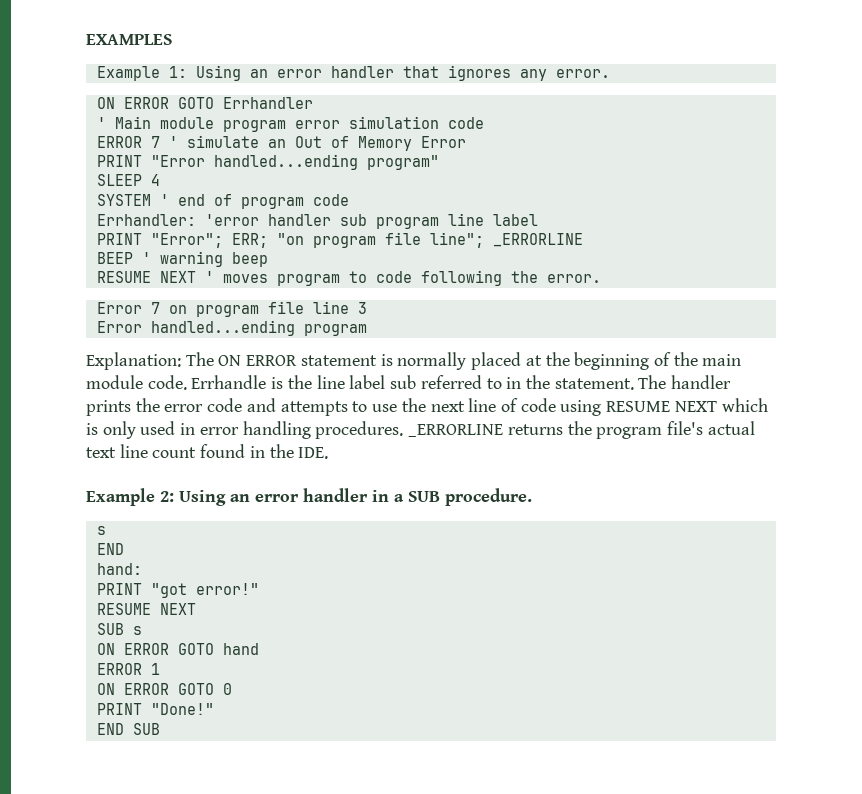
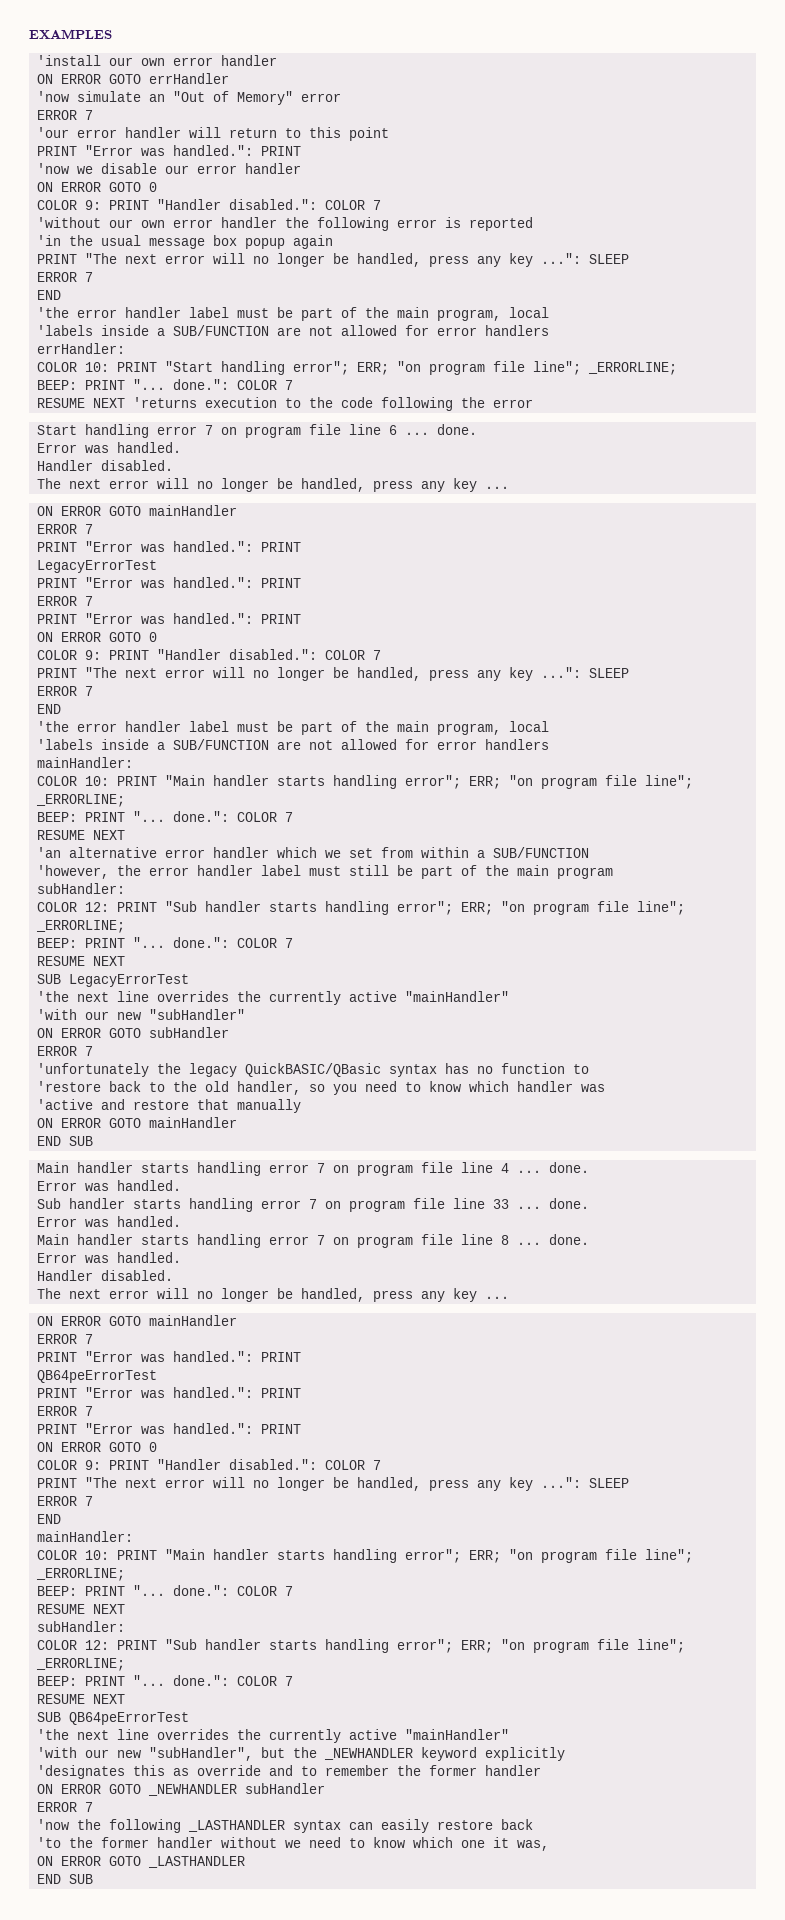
[96,65,610,81] [96,97,313,109] [96,116,484,132] [96,135,466,151] [96,154,439,170] [96,174,160,186] [96,194,349,209] [96,213,538,229] [96,232,583,248] [96,251,268,267] [96,270,601,286] [96,301,367,317] [96,320,367,336] [86,352,742,370] [86,375,732,390] [86,398,768,416] [86,421,755,439] [86,444,329,459] [86,488,532,506] [96,526,106,535] [96,543,124,555] [96,563,142,575] [96,583,259,598] [96,603,196,615] [96,623,142,635] [96,643,259,655] [96,663,160,675] [96,683,232,695] [96,703,214,715] Example 1: Using an error handler that ignores any error. // ON ERROR GOTO Errhandler // ' Main module program error simulation code // ERROR 7 ' simulate an Out of Memory Error // PRINT "Error handled...ending program" // SLEEP 4 // SYSTEM ' end of program code // Errhandler: 'error handler sub program line label // PRINT "Error"; ERR; "on program file line"; _ERRORLINE // BEEP ' warning beep // RESUME NEXT ' moves program to code following the error. // Error 7 on program file line 3 // Error handled...ending program // Explanation: The ON ERROR statement is normally placed at the beginning of the main module code. Errhandle is the line label sub referred to in the statement. The handler prints the error code and attempts to use the next line of code using RESUME NEXT which is only used in error handling procedures. _ERRORLINE returns the program file's actual text line count found in the IDE. // Example 2: Using an error handler in a SUB procedure. // s // END // hand: // PRINT "got error!" // RESUME NEXT // SUB s // ON ERROR GOTO hand // ERROR 1 // ON ERROR GOTO 0 // PRINT "Done!" -> [36,55,277,66] [36,73,229,84] [36,91,341,105] [36,110,93,120] [36,127,389,141] [36,145,301,156] [36,163,301,174] [36,182,157,192] [36,199,381,210] [36,217,533,231] [36,235,333,249] [36,253,629,267] [36,272,93,282] [36,290,61,300] [36,307,549,321] [36,325,549,336] [36,343,125,354] [36,361,677,375] [36,379,293,390] [36,397,533,411] [36,424,477,438] [36,442,181,453] [36,460,173,471] [36,478,509,492] [36,505,237,516] [36,524,93,534] [36,541,301,552] [36,560,157,573] [36,577,301,588] [36,596,93,606] [36,613,301,624] [36,632,157,642] [36,649,381,660] [36,667,629,681] [36,686,93,696] [36,704,61,714] [36,721,549,735] [36,739,549,750] [36,757,133,768] [36,775,693,789] [35,794,125,807] [36,811,293,822] [36,830,125,840] [36,847,589,858] [36,865,613,879] [36,883,125,894] [36,901,685,915] [35,920,125,933] [36,937,293,948] [36,956,125,966] [36,974,189,987] [36,991,509,1005] [36,1009,245,1020] [36,1027,229,1038] [36,1046,93,1056] [36,1063,589,1077] [36,1081,605,1095] [36,1099,301,1113] [36,1117,237,1128] [36,1136,93,1146] [36,1162,589,1176] [36,1180,181,1191] [36,1198,589,1212] [36,1216,181,1227] [36,1234,589,1248] [36,1252,181,1263] [36,1270,173,1281] [36,1288,509,1302] [36,1315,237,1326] [36,1334,93,1344] [36,1351,301,1362] [36,1370,157,1383] [36,1387,301,1398] [36,1406,93,1416] [36,1423,301,1434] [36,1442,157,1452] [36,1459,381,1470] [36,1477,629,1491] [36,1496,93,1506] [36,1514,61,1524] [36,1531,133,1542] [36,1549,693,1563] [35,1568,125,1581] [36,1585,293,1596] [36,1604,125,1614] [36,1621,125,1632] [36,1639,685,1653] [35,1658,125,1671] [36,1675,293,1686] [36,1694,125,1704] [36,1712,189,1725] [36,1729,509,1743] [36,1747,565,1761] [36,1765,541,1779] [36,1783,325,1796] [36,1802,93,1812] [36,1819,533,1833] [36,1837,549,1851] [36,1856,245,1868] 'install our own error handler // ON ERROR GOTO errHandler // 'now simulate an "Out of Memory" error // ERROR 7 // 'our error handler will return to this point // PRINT "Error was handled.": PRINT // 'now we disable our error handler // ON ERROR GOTO 0 // COLOR 9: PRINT "Handler disabled.": COLOR 7 // 'without our own error handler the following error is reported // 'in the usual message box popup again // PRINT "The next error will no longer be handled, press any key ...": SLEEP // ERROR 7 // END // 'the error handler label must be part of the main program, local // 'labels inside a SUB/FUNCTION are not allowed for error handlers // errHandler: // COLOR 10: PRINT "Start handling error"; ERR; "on program file line"; _ERRORLINE; // BEEP: PRINT "... done.": COLOR 7 // RESUME NEXT 'returns execution to the code following the error // Start handling error 7 on program file line 6 ... done. // Error was handled. // Handler disabled. // The next error will no longer be handled, press any key ... // ON ERROR GOTO mainHandler // ERROR 7 // PRINT "Error was handled.": PRINT // LegacyErrorTest // PRINT "Error was handled.": PRINT // ERROR 7 // PRINT "Error was handled.": PRINT // ON ERROR GOTO 0 // COLOR 9: PRINT "Handler disabled.": COLOR 7 // PRINT "The next error will no longer be handled, press any key ...": SLEEP // ERROR 7 // END // 'the error handler label must be part of the main program, local // 'labels inside a SUB/FUNCTION are not allowed for error handlers // mainHandler: // COLOR 10: PRINT "Main handler starts handling error"; ERR; "on program file line"; _ERRORLINE; // BEEP: PRINT "... done.": COLOR 7 // RESUME NEXT // 'an alternative error handler which we set from within a SUB/FUNCTION // 'however, the error handler label must still be part of the main program // subHandler: // COLOR 12: PRINT "Sub handler starts handling error"; ERR; "on program file line"; _ERRORLINE; // BEEP: PRINT "... done.": COLOR 7 // RESUME NEXT // SUB LegacyErrorTest // 'the next line overrides the currently active "mainHandler" // 'with our new "subHandler" // ON ERROR GOTO subHandler // ERROR 7 // 'unfortunately the legacy QuickBASIC/QBasic syntax has no function to // 'restore back to the old handler, so you need to know which handler was // 'active and restore that manually // ON ERROR GOTO mainHandler // END SUB // Main handler starts handling error 7 on program file line 4 ... done. // Error was handled. // Sub handler starts handling error 7 on program file line 33 ... done. // Error was handled. // Main handler starts handling error 7 on program file line 8 ... done. // Error was handled. // Handler disabled. // The next error will no longer be handled, press any key ... // ON ERROR GOTO mainHandler // ERROR 7 // PRINT "Error was handled.": PRINT // QB64peErrorTest // PRINT "Error was handled.": PRINT // ERROR 7 // PRINT "Error was handled.": PRINT // ON ERROR GOTO 0 // COLOR 9: PRINT "Handler disabled.": COLOR 7 // PRINT "The next error will no longer be handled, press any key ...": SLEEP // ERROR 7 // END // mainHandler: // COLOR 10: PRINT "Main handler starts handling error"; ERR; "on program file line"; _ERRORLINE; // BEEP: PRINT "... done.": COLOR 7 // RESUME NEXT // subHandler: // COLOR 12: PRINT "Sub handler starts handling error"; ERR; "on program file line"; _ERRORLINE; // BEEP: PRINT "... done.": COLOR 7 // RESUME NEXT // SUB QB64peErrorTest // 'the next line overrides the currently active "mainHandler" // 'with our new "subHandler", but the _NEWHANDLER keyword explicitly // 'designates this as override and to remember the former handler // ON ERROR GOTO _NEWHANDLER subHandler // ERROR 7 // 'now the following _LASTHANDLER syntax can easily restore back // 'to the former handler without we need to know which one it was, // ON ERROR GOTO _LASTHANDLER

